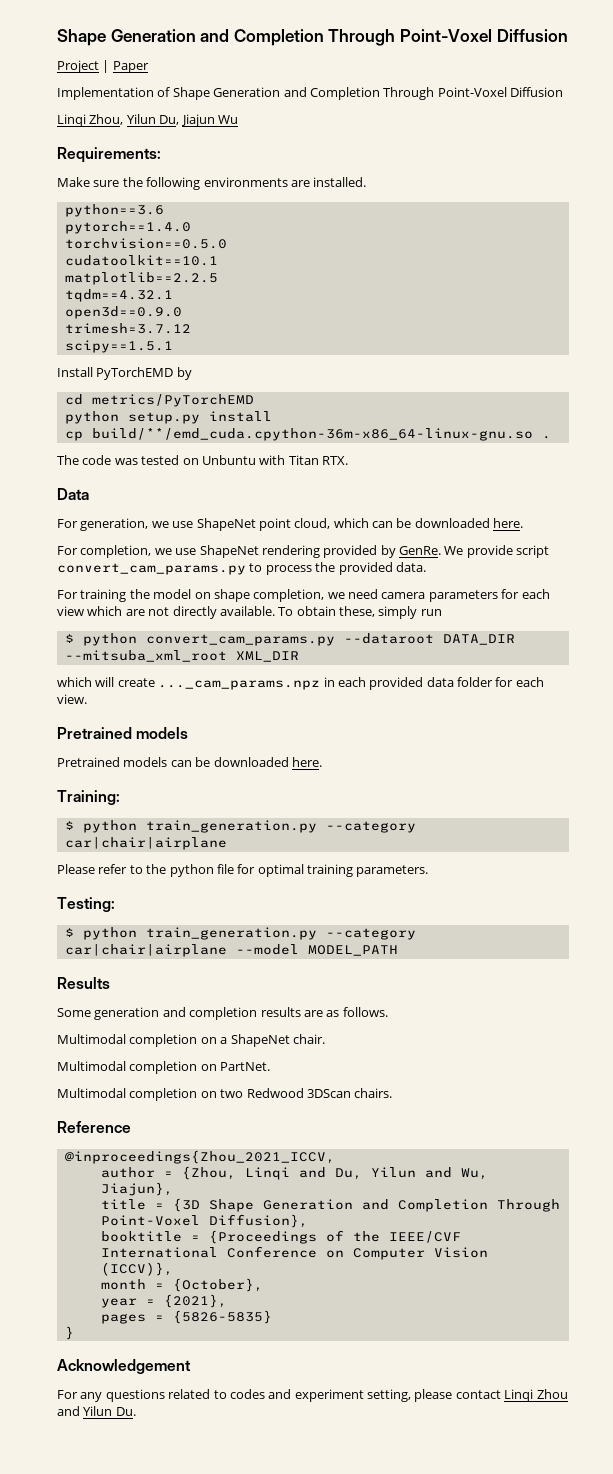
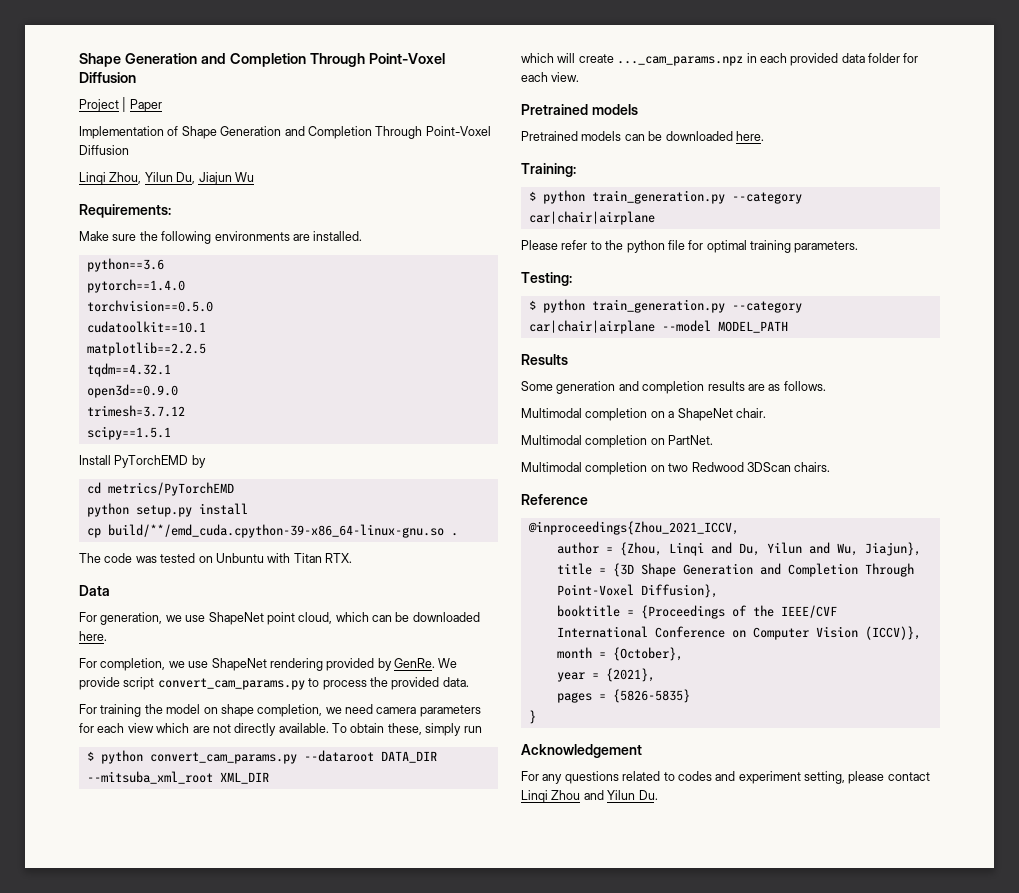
[91,428,533,441] build/**/emd_cuda.cpython-36m-x86_64-linux-gnu.so -> [107,524,444,538] build/**/emd_cuda.cpython-39-x86_64-linux-gnu.so

